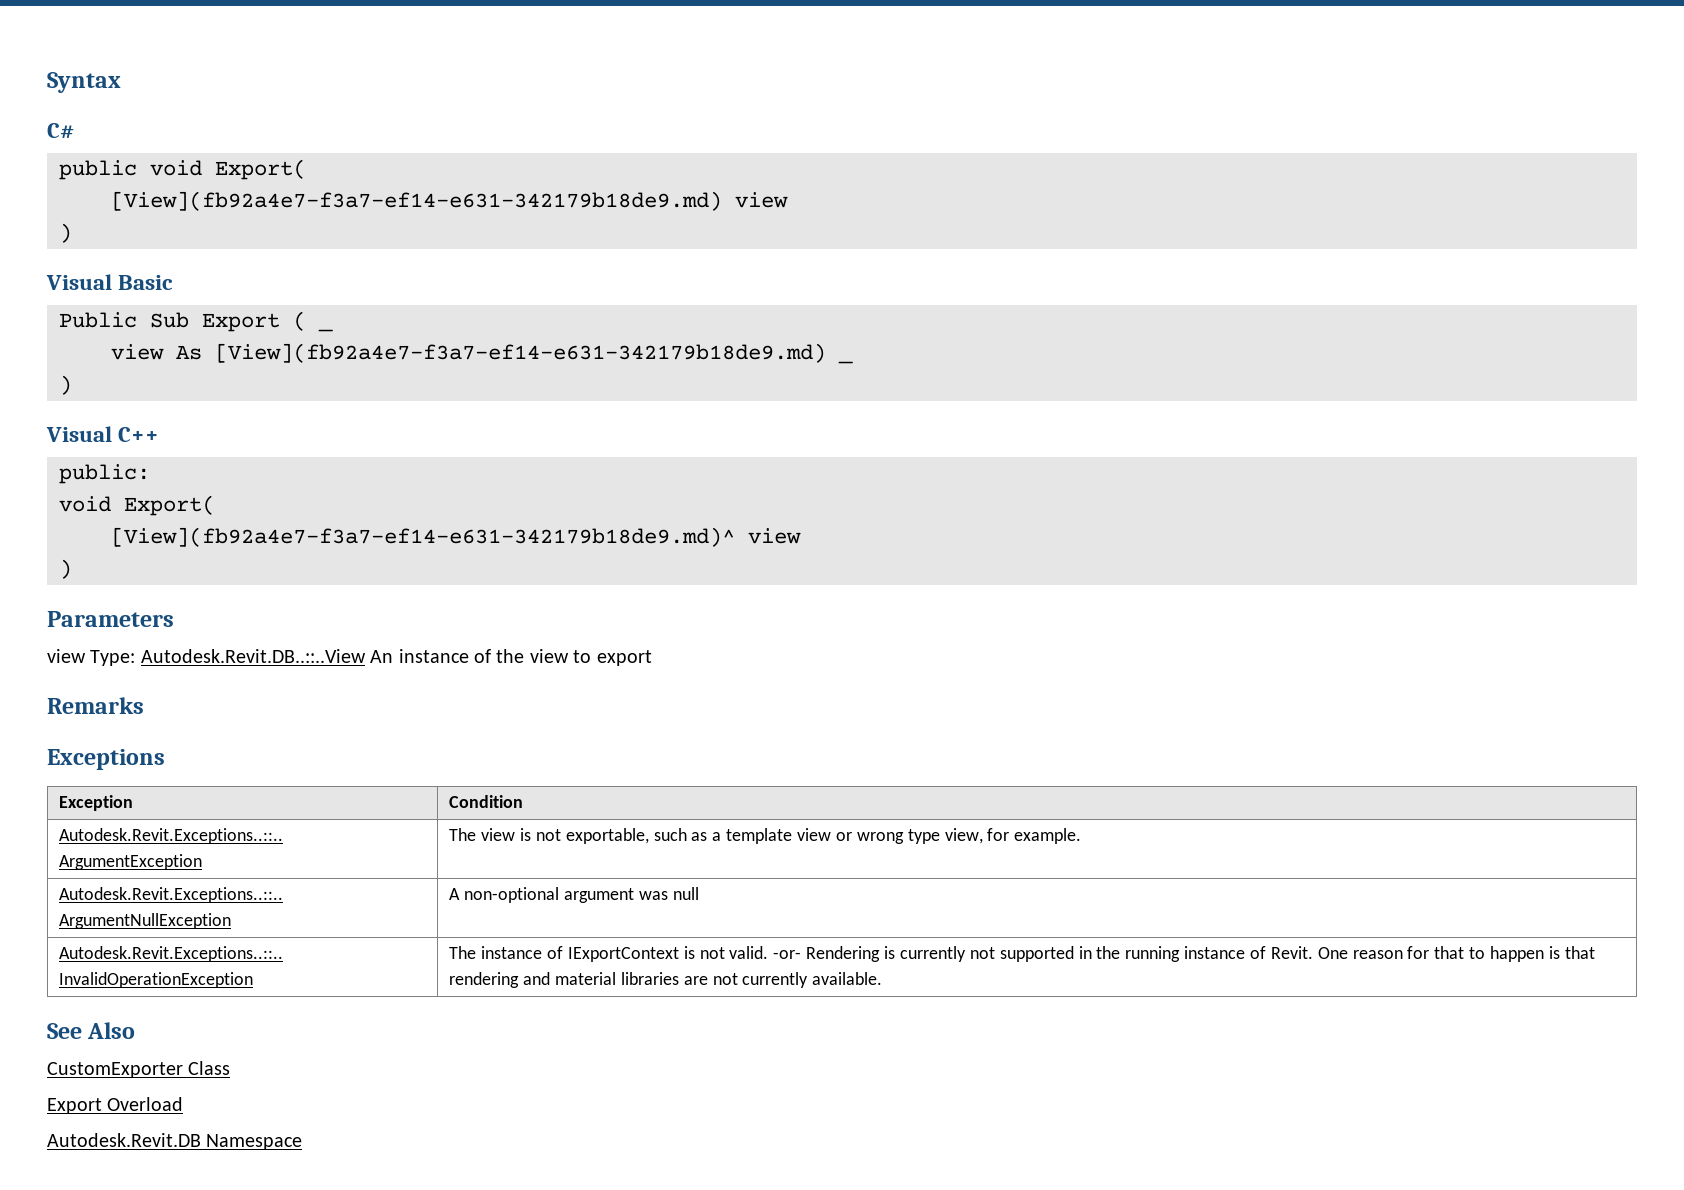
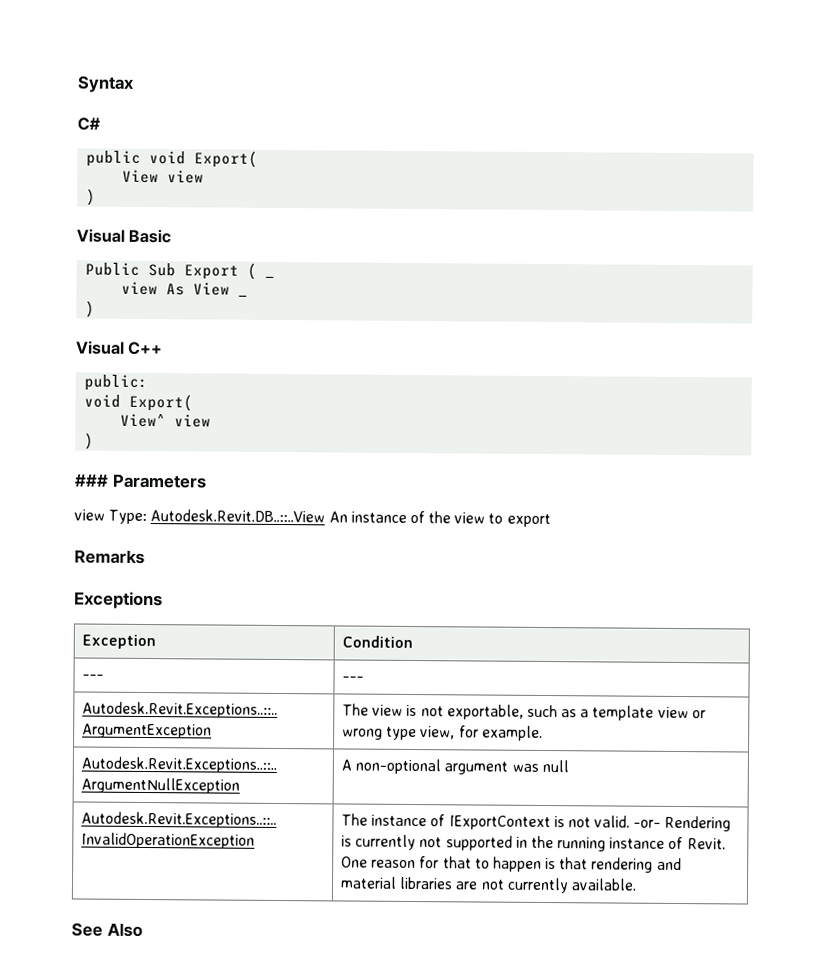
[111,191,722,211] [View](fb92a4e7-f3a7-ef14-e631-342179b18de9.md) -> [122,169,160,184] View
[215,343,826,363] [View](fb92a4e7-f3a7-ef14-e631-342179b18de9.md) -> [193,282,231,296] View
[111,527,801,547] [59,559,72,579] [View](fb92a4e7-f3a7-ef14-e631-342179b18de9.md)^ view // ) // -> [120,413,212,428] [84,432,95,450] [74,473,109,487] View^ view // ) // ###
(524, 801) none -> [81,674,104,680] [341,676,364,682] // --- | ---
[47,1061,231,1078] [47,1097,184,1114] [47,1133,303,1150] // CustomExporter Class // Export Overload // Autodesk.Revit.DB Namespace -> (143, 929) none

